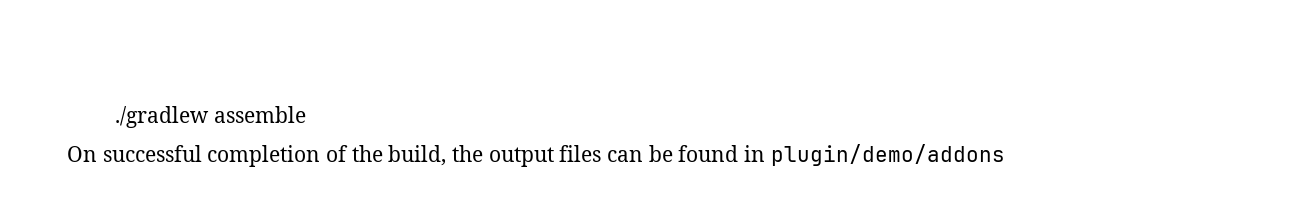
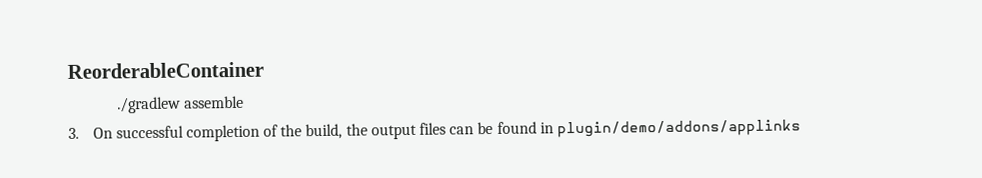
(115, 117) none -> [67,61,264,79] ReorderableContainer //
(307, 114) none -> [68,127,79,139] 3.
[770,144,1005,166] plugin/demo/addons -> [556,119,801,138] plugin/demo/addons/applinks

